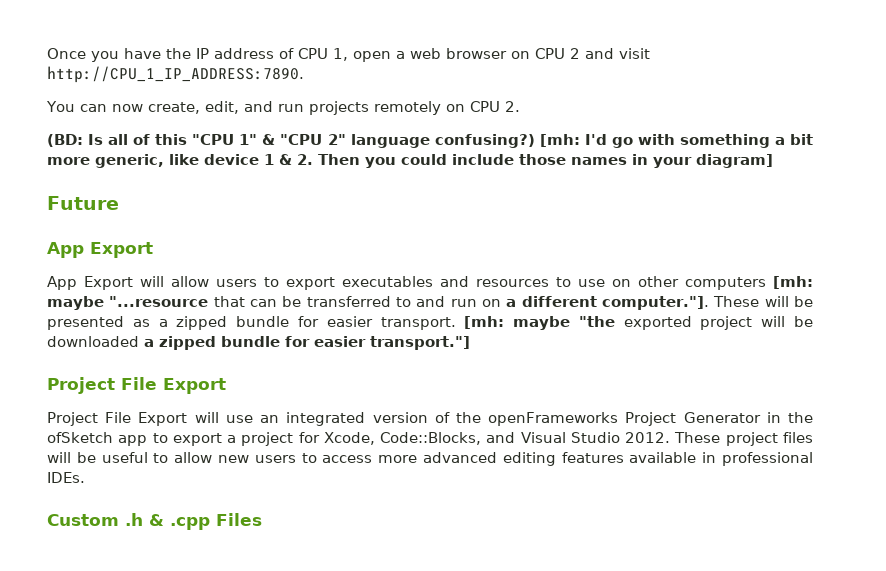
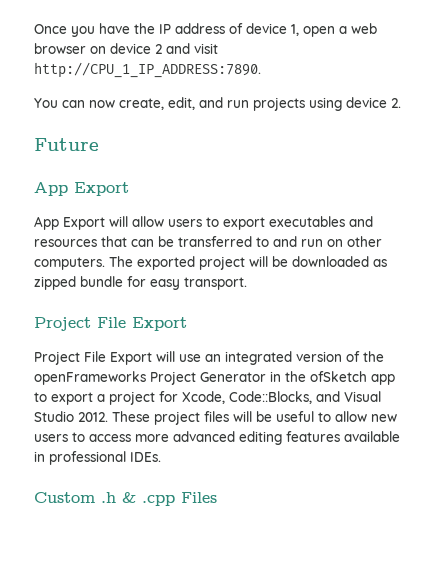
[298,48,328,59] CPU -> [246,23,287,34] device
[535,48,565,59] CPU -> [110,43,151,54] device
[373,101,520,115] [47,134,813,148] [47,154,773,168] remotely on CPU 2. // (BD: Is all of this "CPU 1" & "CPU 2" language confusing?) [mh: I'd go with something a bit more generic, like device 1 & 2. Then you could include those names in your diagram] -> [309,97,401,111] using device 2.
[556,276,813,290] [47,296,209,310] to use on other computers [mh: maybe "...resource -> (97, 243) none
[506,296,814,310] [47,316,615,330] a different computer."]. These will be presented as a zipped bundle for easier transport. [mh: maybe "the -> [347,236,382,247] [34,256,133,270] other computers. The
[144,336,470,350] a zipped bundle for easier transport."] -> [373,259,387,267] [34,276,247,290] as zipped bundle for easy transport.

